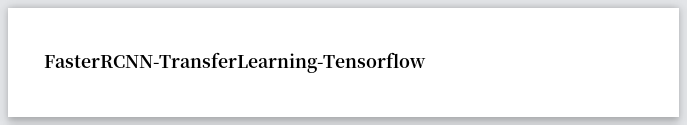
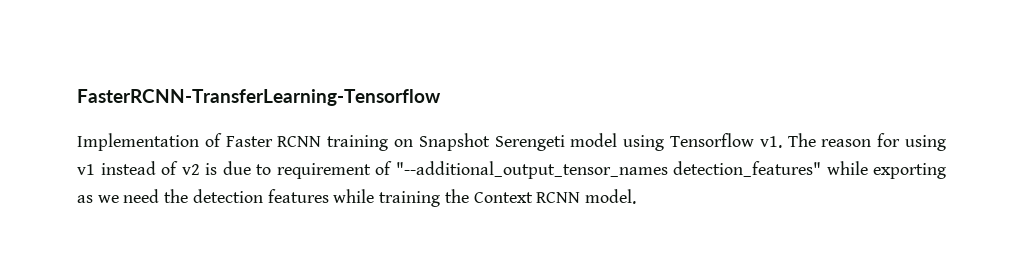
(426, 62) none -> [77,133,946,151] [77,161,946,179] [77,189,636,207] // Implementation of Faster RCNN training on Snapshot Serengeti model using Tensorflow v1. The reason for using v1 instead of v2 is due to requirement of "--additional_output_tensor_names detection_features" while exporting as we need the detection features while training the Context RCNN model.

